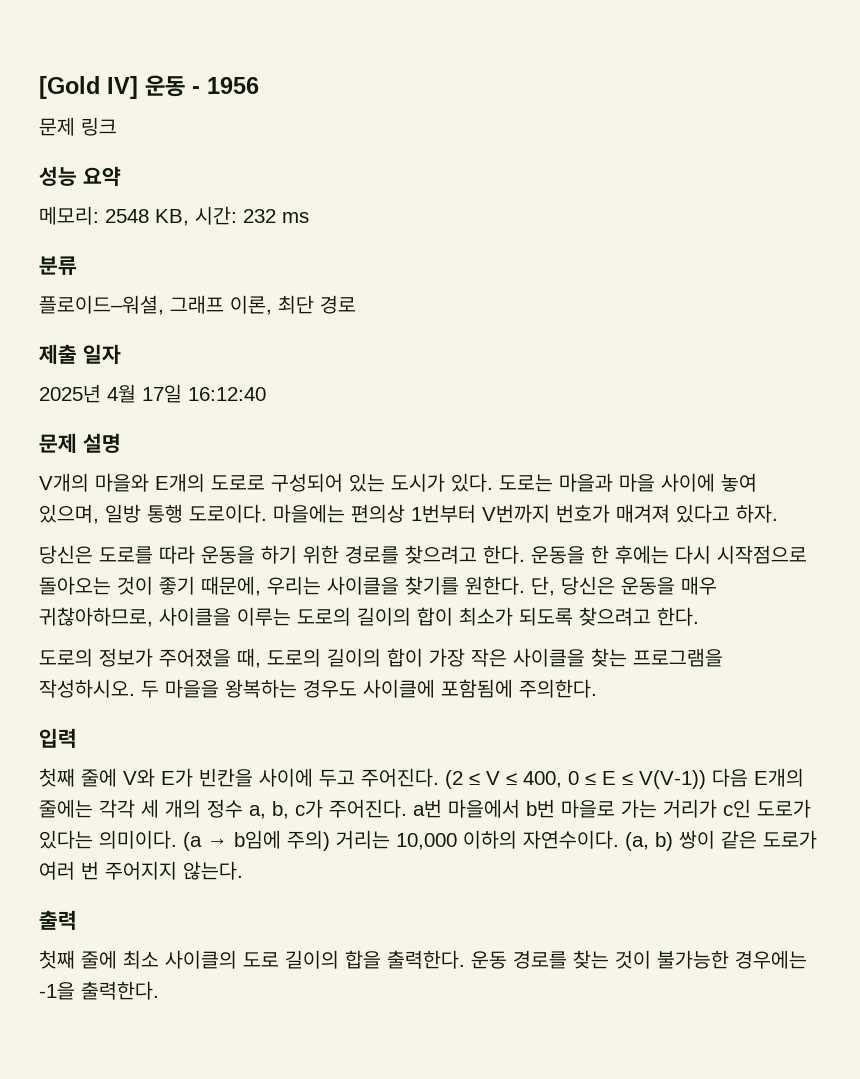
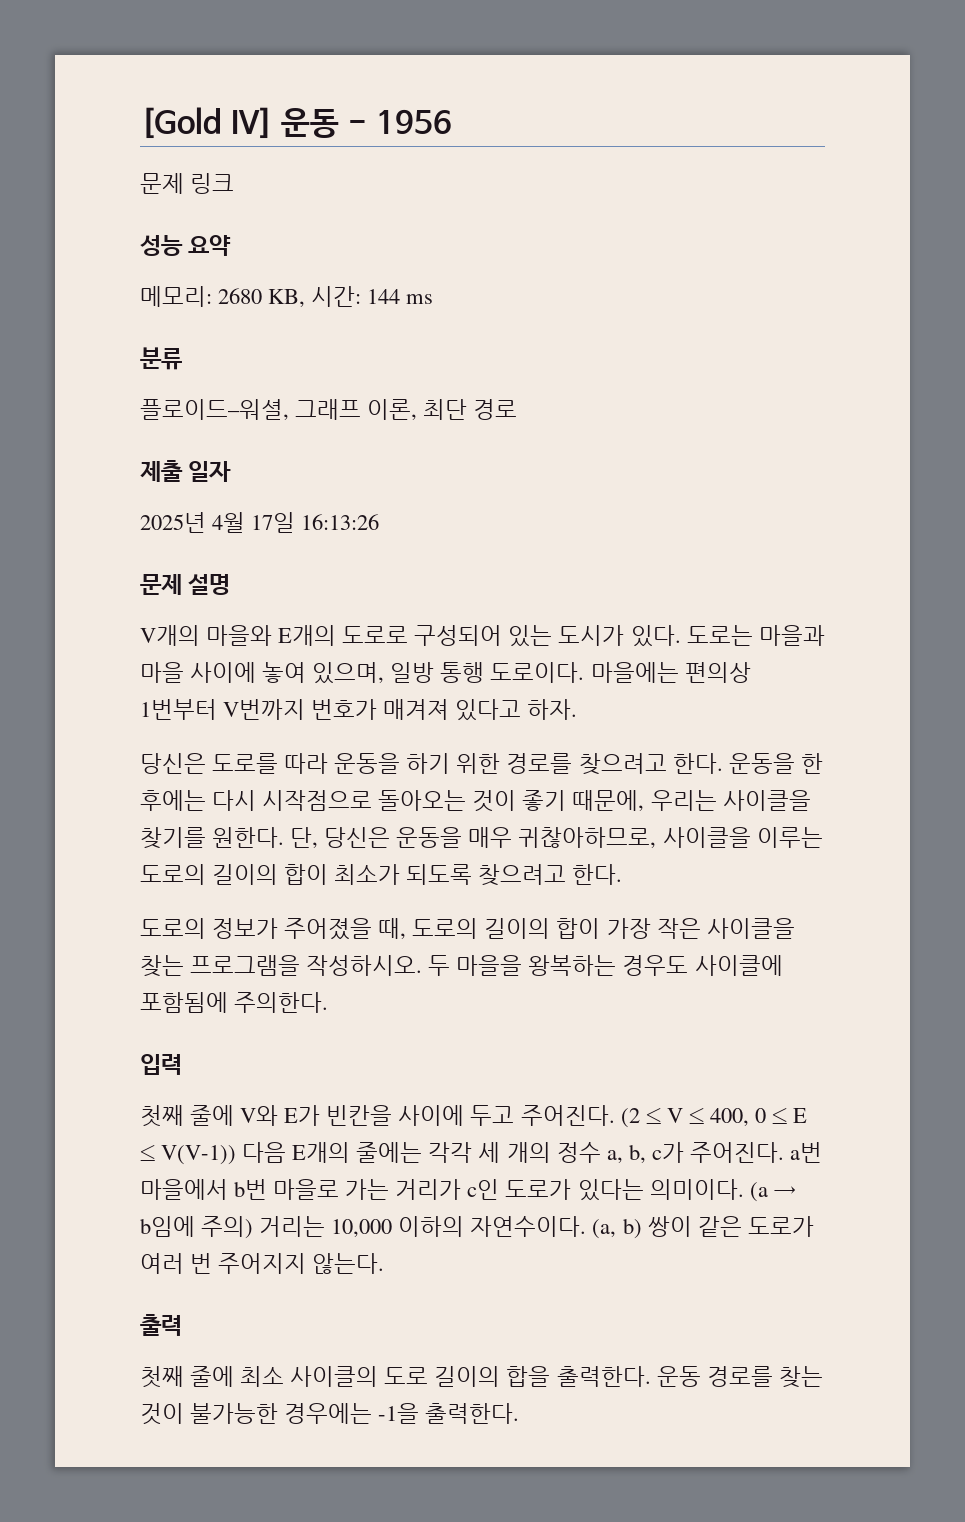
[105,209,149,223] 2548 -> [218,288,263,304] 2680
[243,209,276,223] 232 -> [367,289,401,304] 144
[188,387,266,401] 16:12:40 -> [301,514,380,530] 16:13:26

